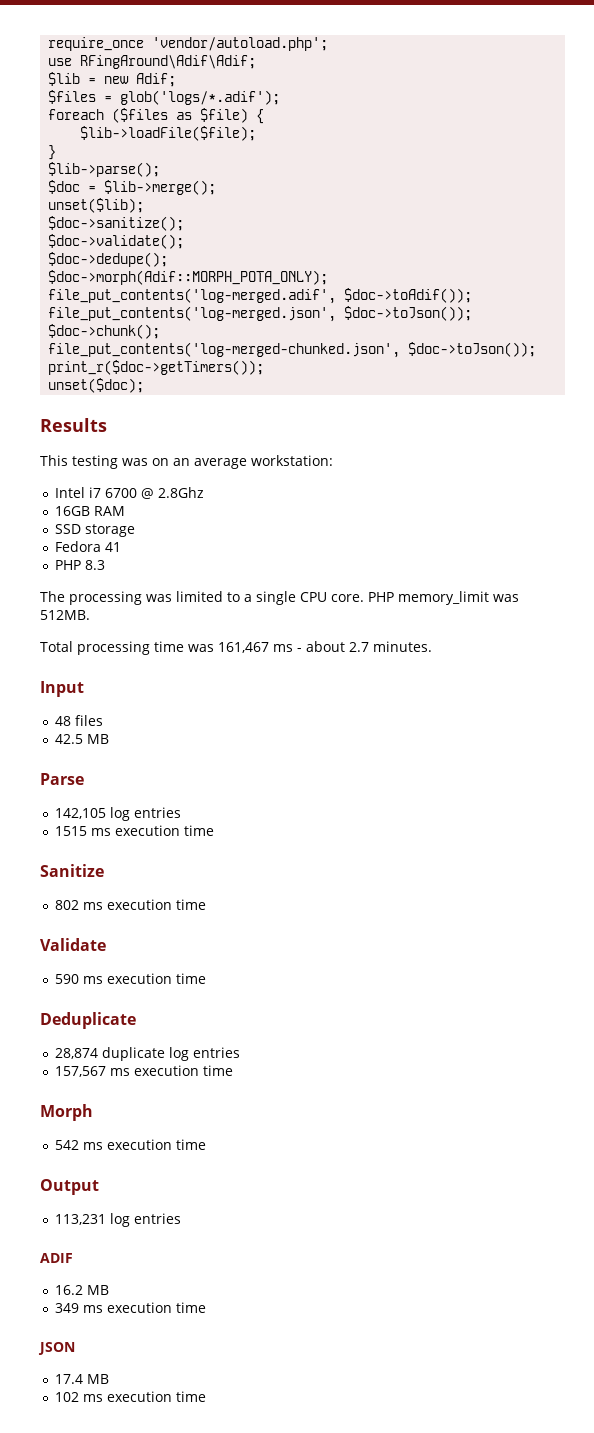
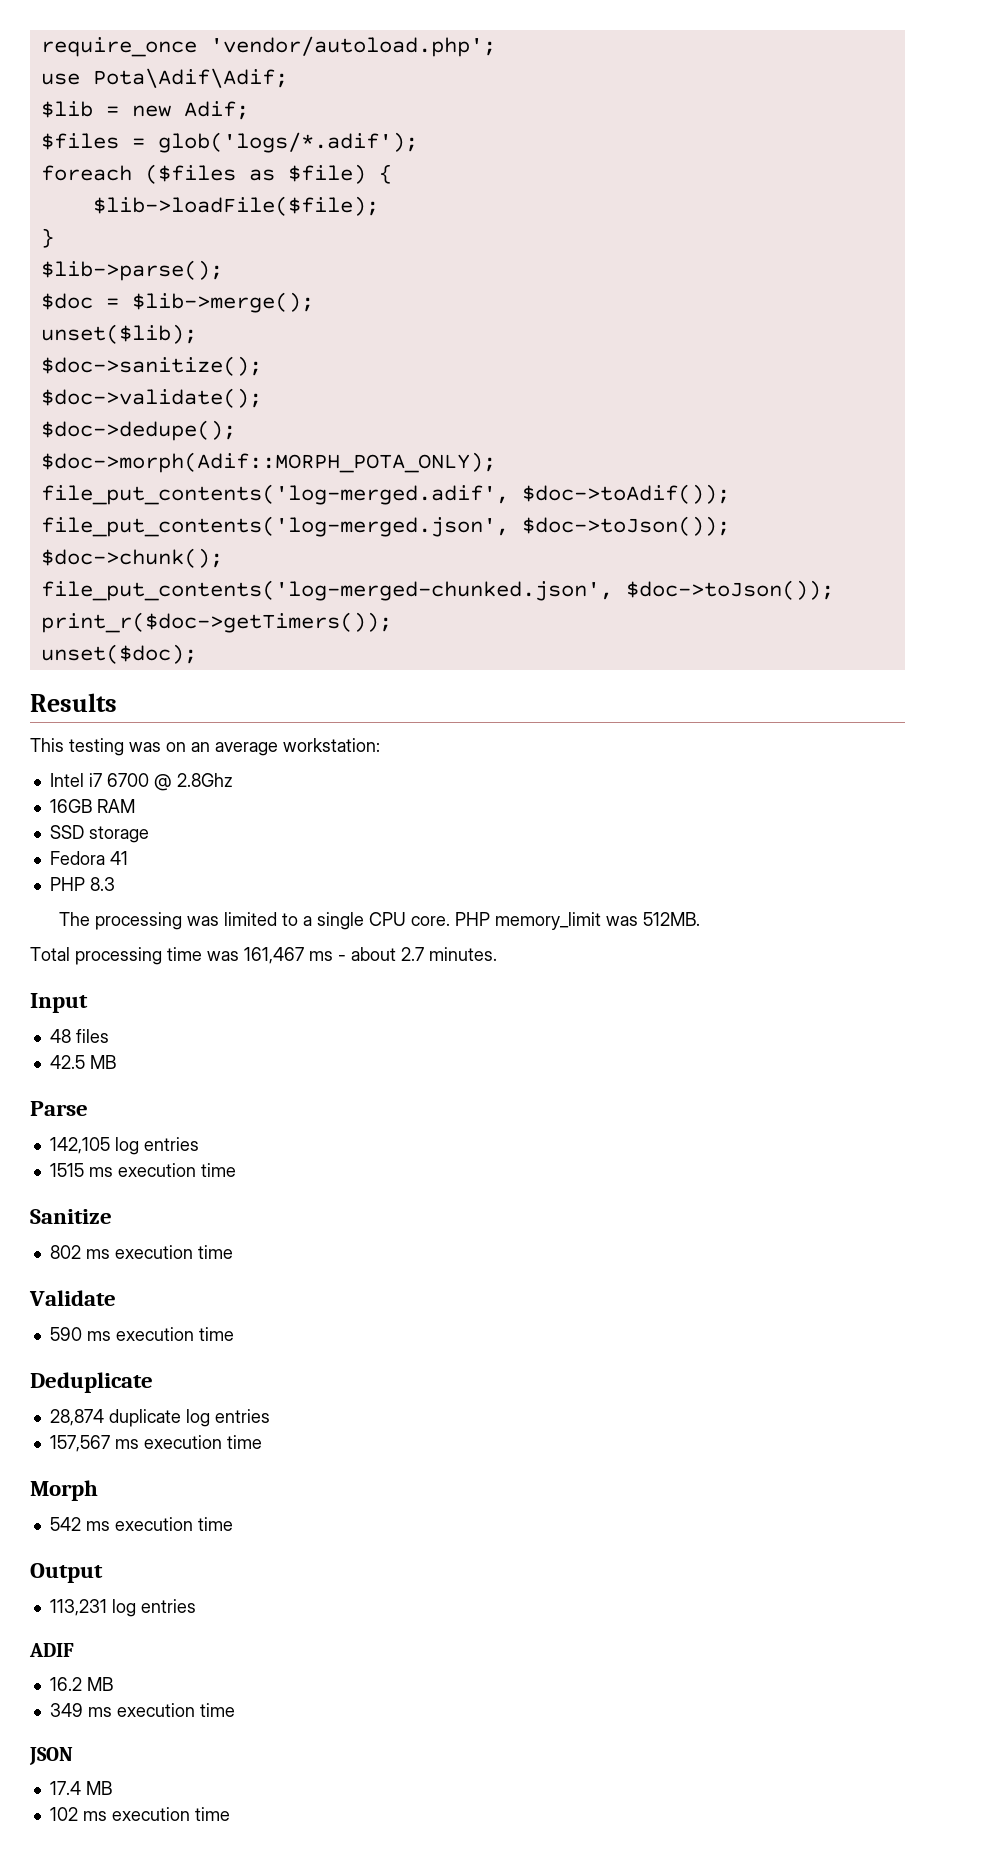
[80,55,257,69] RFingAround\Adif\Adif; -> [92,68,288,88] Pota\Adif\Adif;

